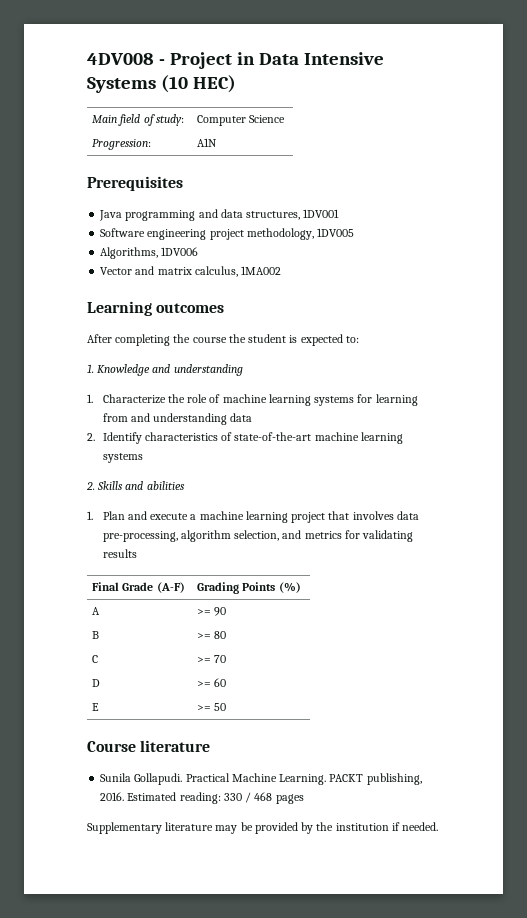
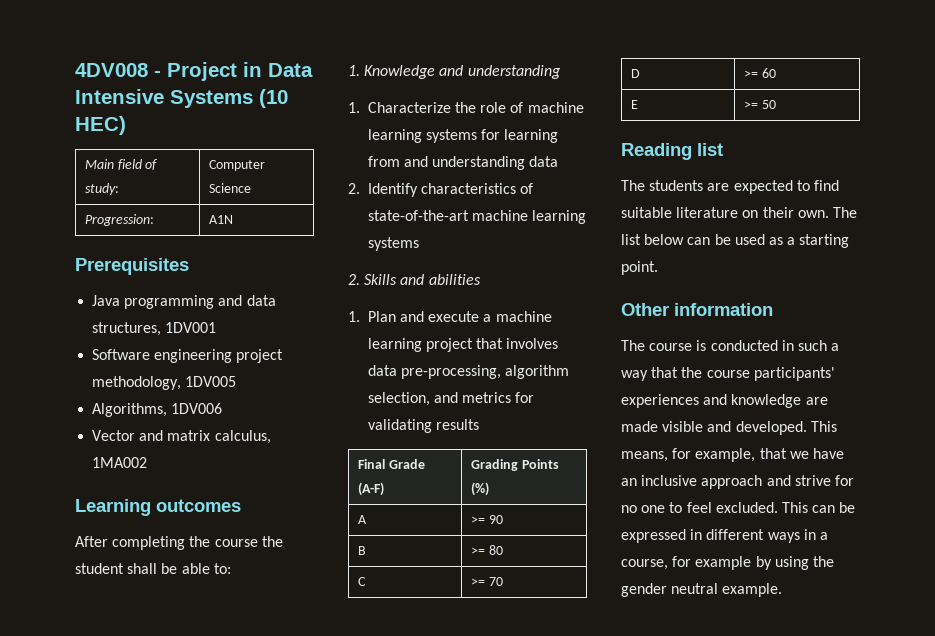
[289,334,343,346] is expected -> [127,563,210,574] shall be able
[87,740,211,752] [100,773,422,785] [100,792,304,804] [87,822,439,834] Course literature // Sunila Gollapudi. Practical Machine Learning. PACKT publishing, 2016. Estimated reading: 330 / 468 pages // Supplementary literature may be provided by the institution if needed. -> [621,143,723,160] [621,180,839,194] [621,207,857,218] [621,234,850,248] [621,261,658,275] [621,303,773,316] [621,340,840,351] [621,367,835,381] [621,394,828,408] [621,421,837,435] [621,448,844,462] [621,475,854,489] [621,502,856,513] [621,529,828,543] [621,556,834,570] [621,583,783,597] Reading list // The students are expected to find suitable literature on their own. The list below can be used as a starting point. // Other information // The course is conducted in such a way that the course participants' experiences and knowledge are made visible and developed. This means, for example, that we have an inclusive approach and strive for no one to feel excluded. This can be expressed in different ways in a course, for example by using the gender neutral example.

